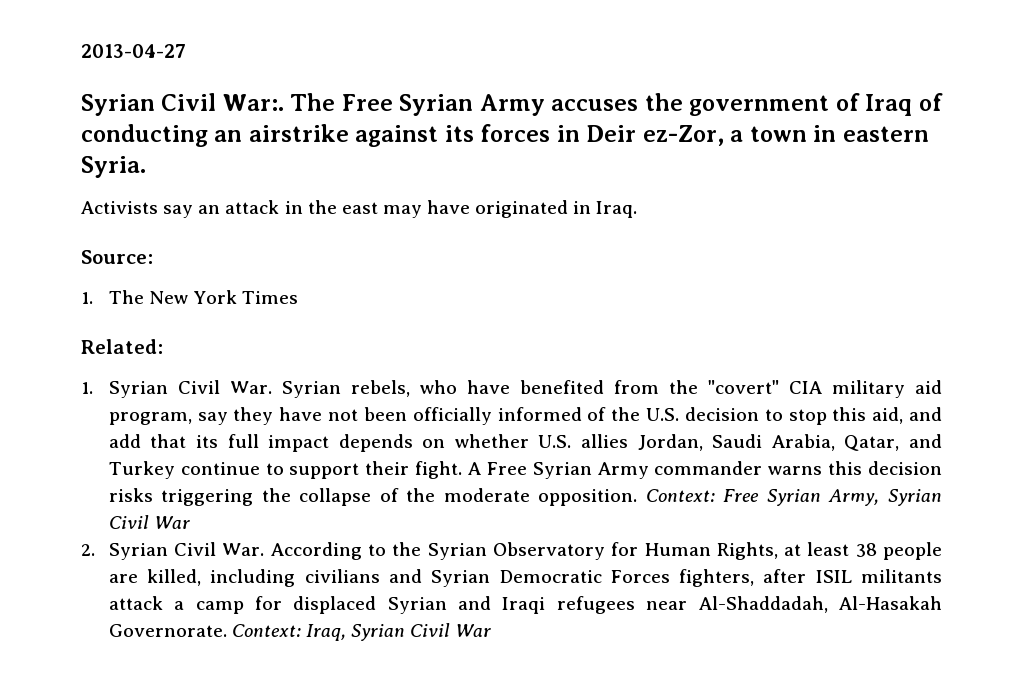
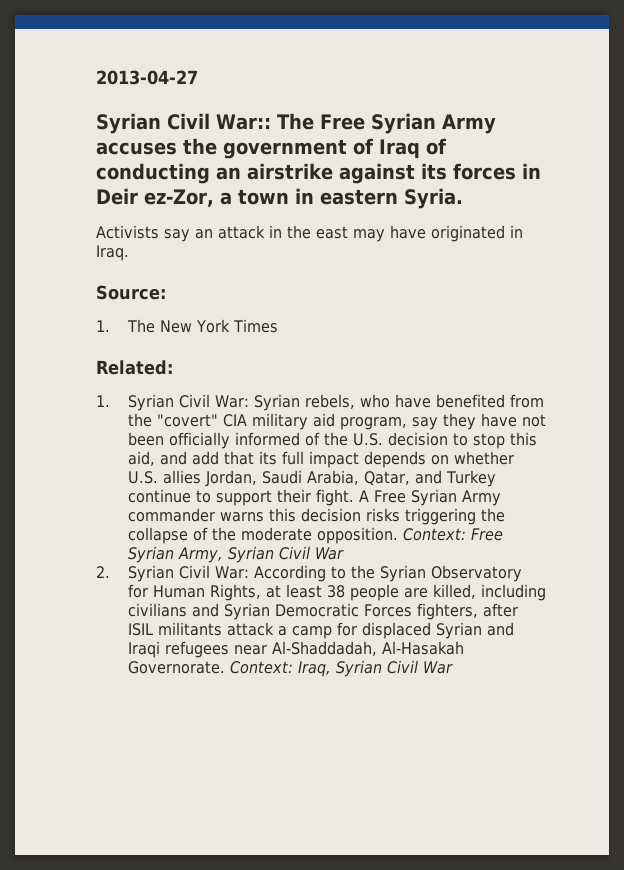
[222,94,284,111] War:. -> [216,114,271,130] War::
[229,381,272,394] War. -> [214,395,249,408] War:
[222,543,265,556] War. -> [214,566,249,579] War:

